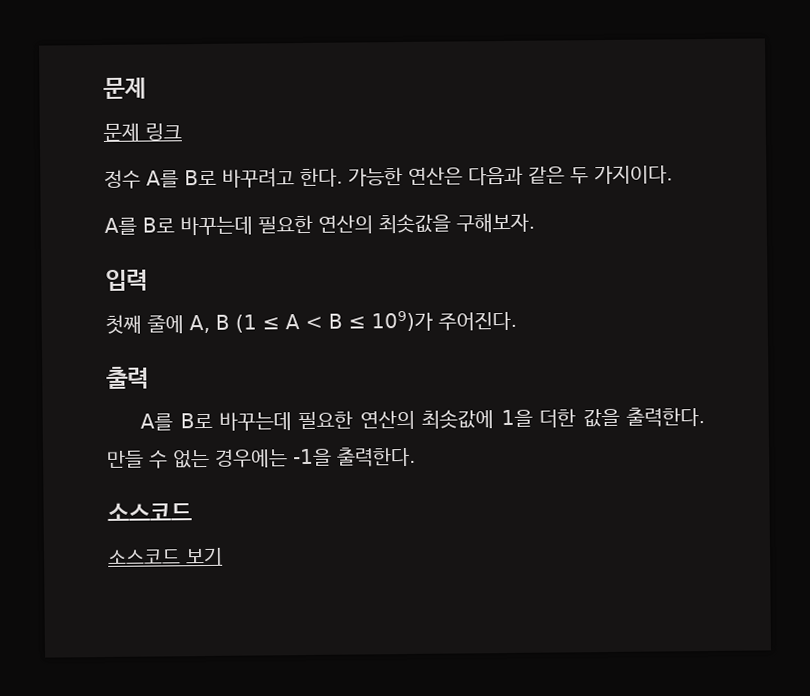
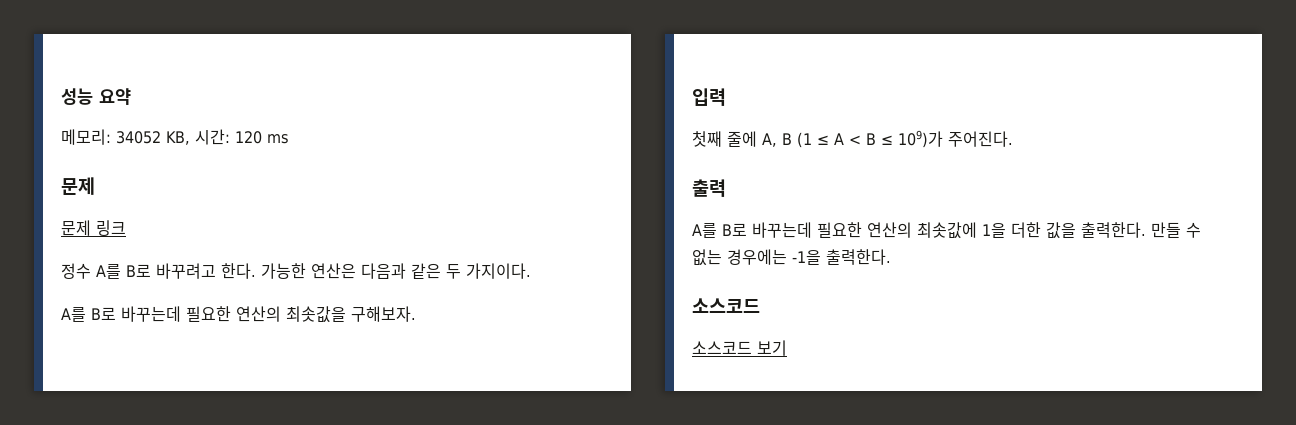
(103, 88) none -> [61,88,131,105] [61,129,289,145] 성능 요약 // 메모리: 34052 KB, 시간: 120 ms //

